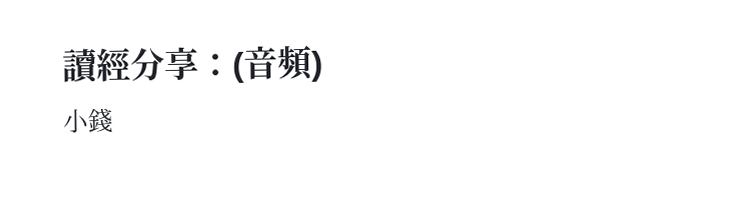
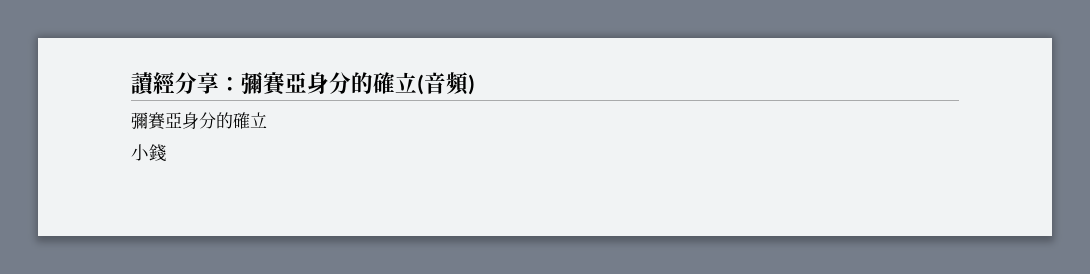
(233, 65) none -> [241,72,417,95] 彌賽亞身分的確立
(323, 66) none -> [131,112,267,130] // 彌賽亞身分的確立

